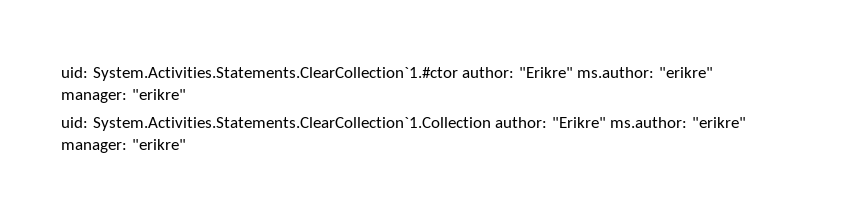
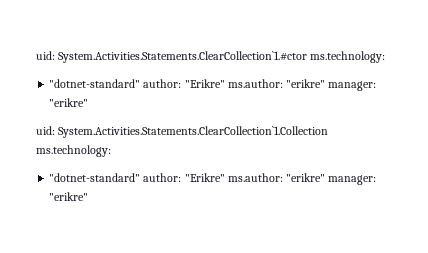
(458, 74) none -> [310,51,386,63] [49,79,141,88] ms.technology: // "dotnet-standard"
(491, 124) none -> [36,145,111,157] [49,173,141,182] ms.technology: // "dotnet-standard"

